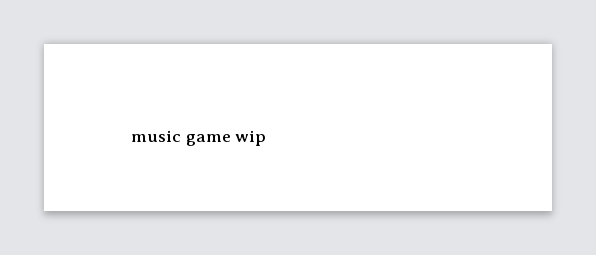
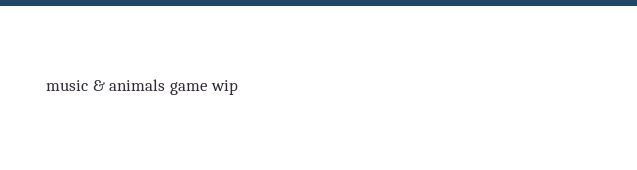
(181, 136) none -> [92,79,166,91] & animals

